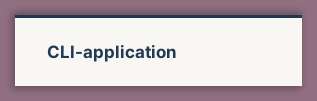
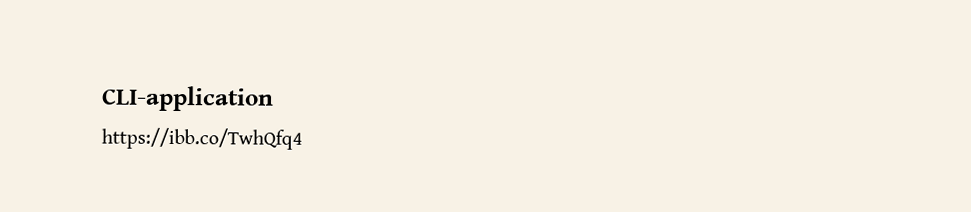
(176, 53) none -> [101,127,303,150] // https://ibb.co/TwhQfq4

